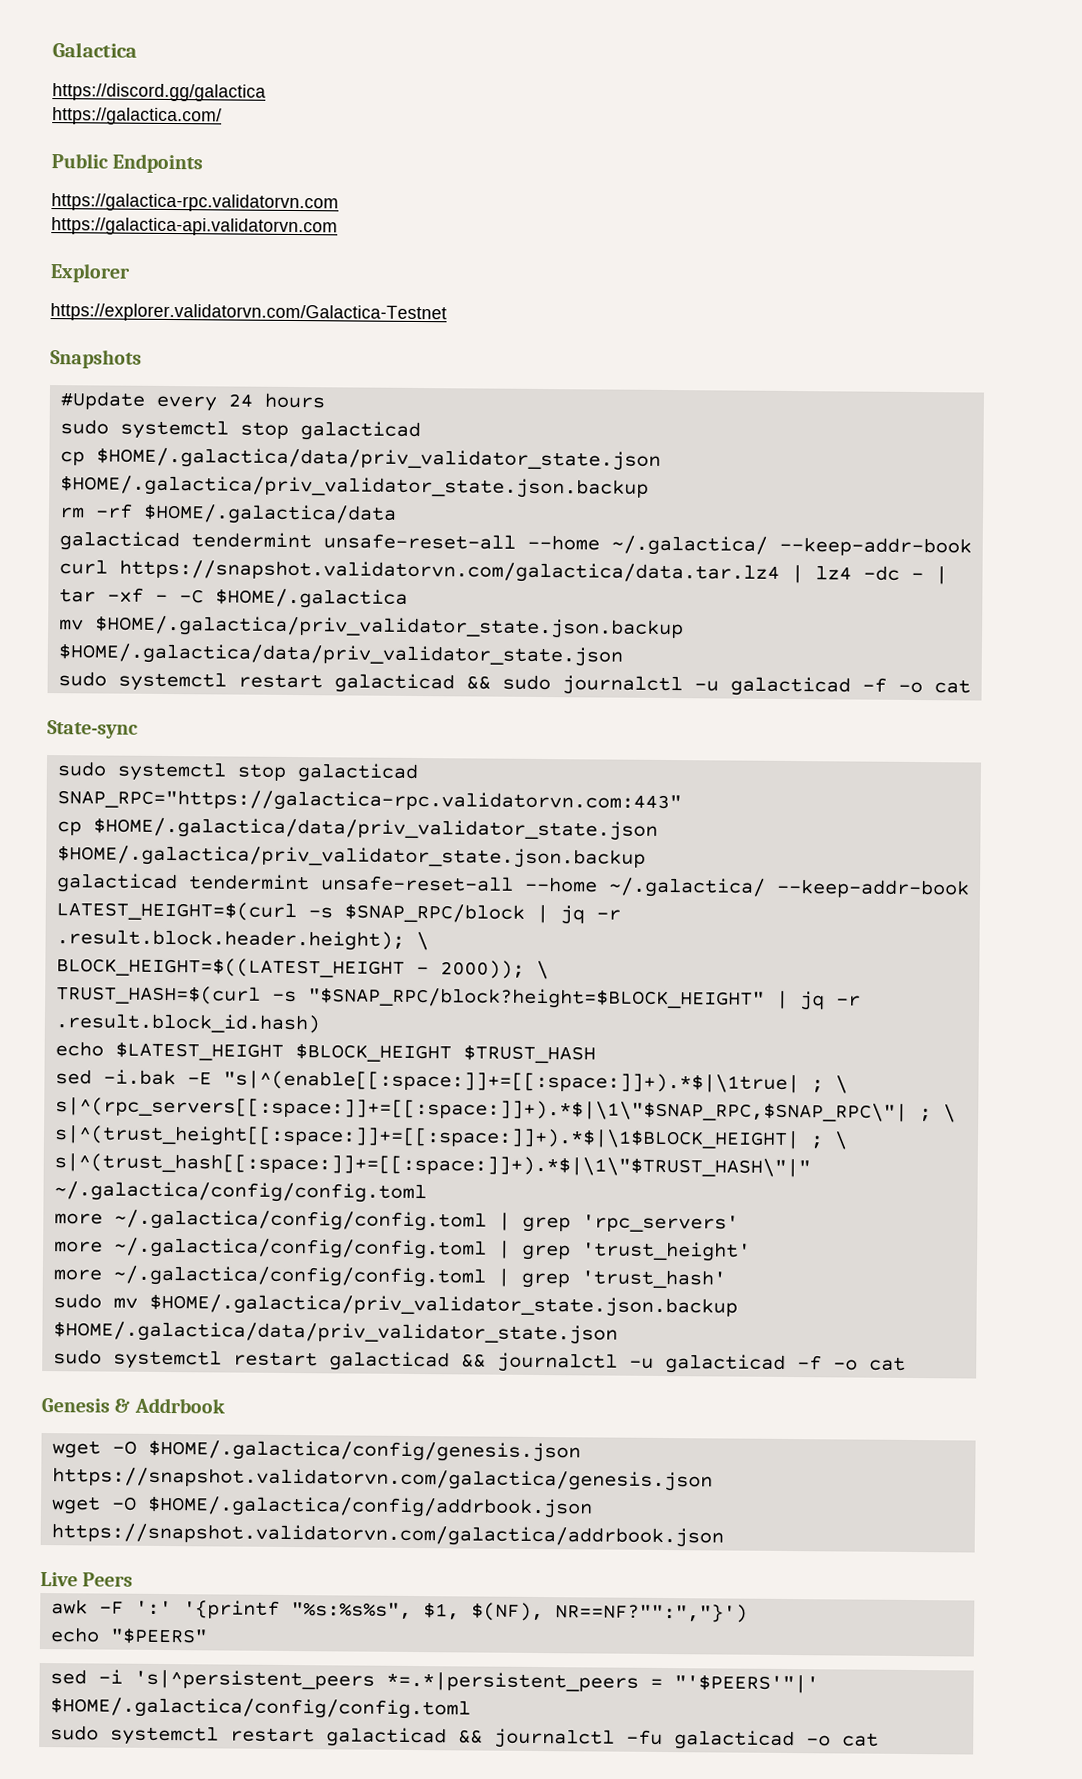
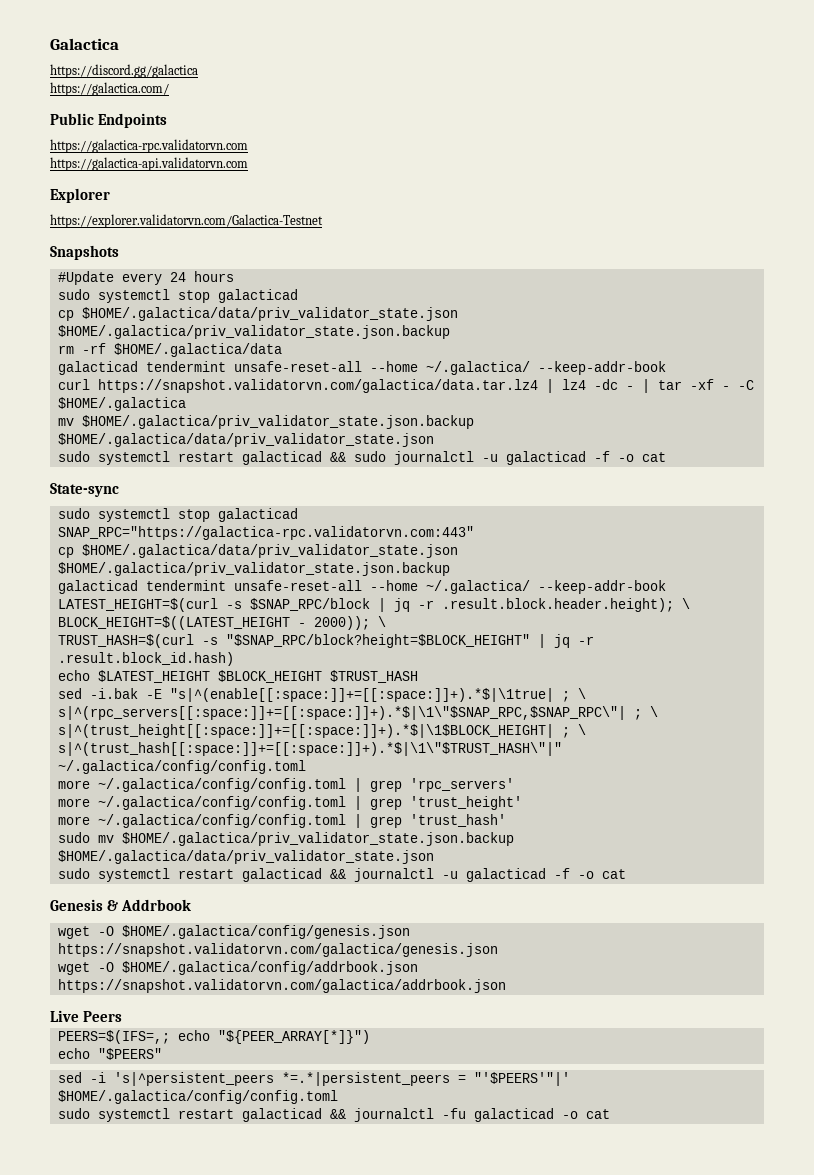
[50,1599,748,1623] awk -F ':' '{printf "%s:%s%s", $1, $(NF), NR==NF?"":","}') -> [57,1030,370,1044] PEERS=$(IFS=,; echo "${PEER_ARRAY[*]}")

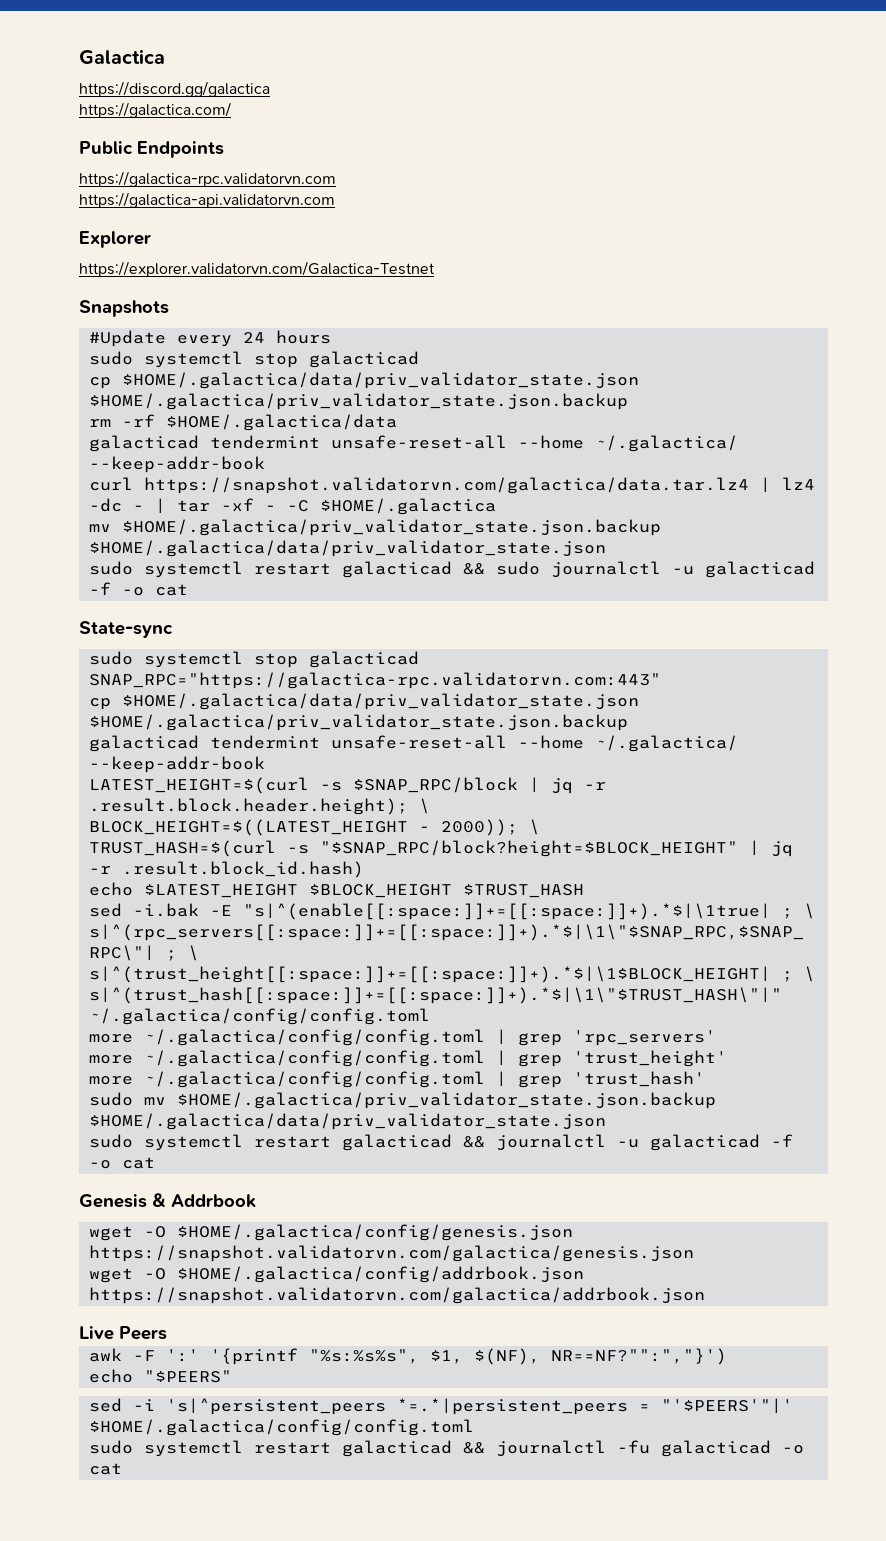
[57,1030,370,1044] PEERS=$(IFS=,; echo "${PEER_ARRAY[*]}") -> [88,1348,727,1365] awk -F ':' '{printf "%s:%s%s", $1, $(NF), NR==NF?"":","}')

